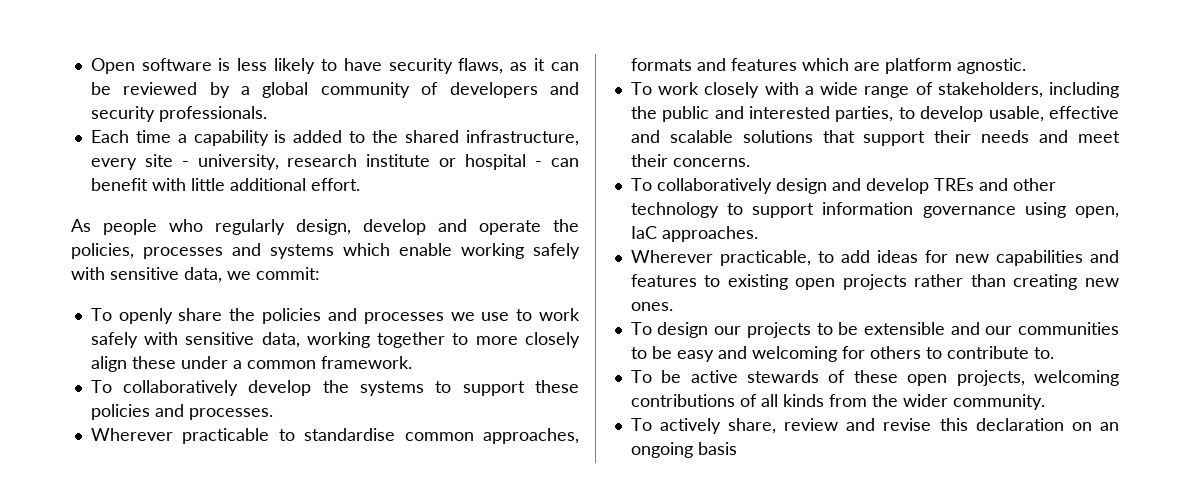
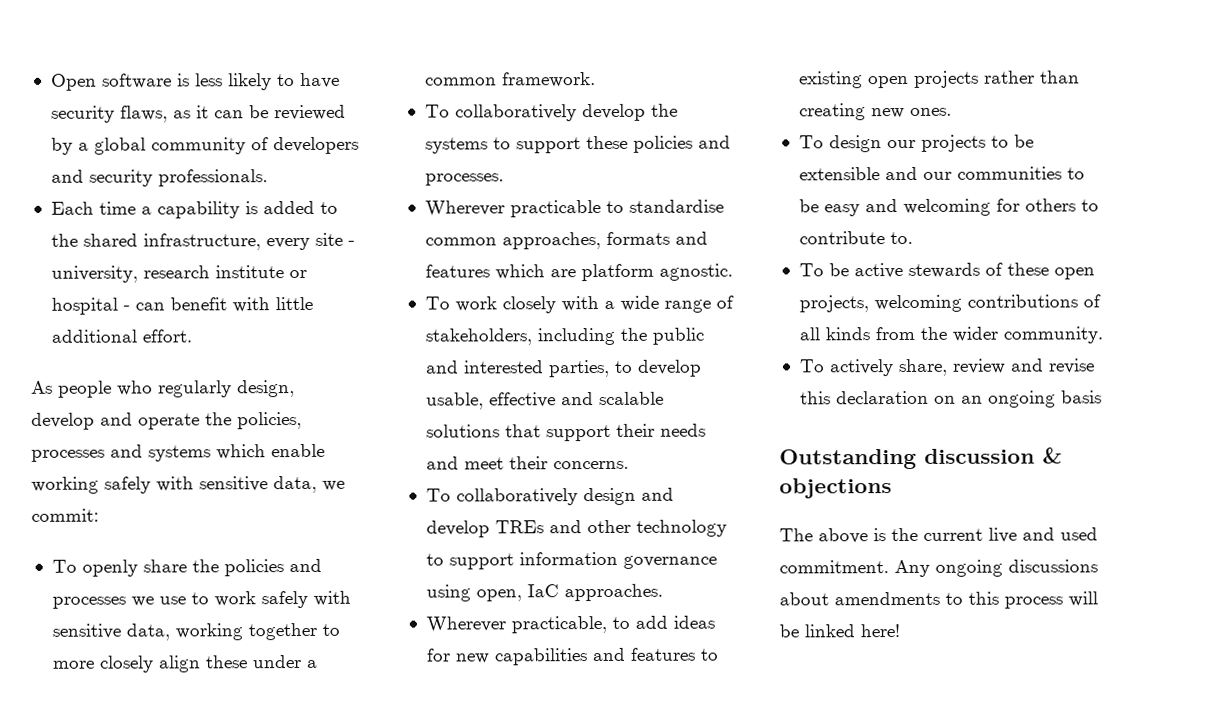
(737, 448) none -> [779,447,1063,470] [779,478,892,499] [779,527,1098,544] [779,559,1098,578] [779,591,1098,609] [779,624,900,638] // Outstanding discussion & objections // The above is the current live and used commitment. Any ongoing discussions about amendments to this process will be linked here!

